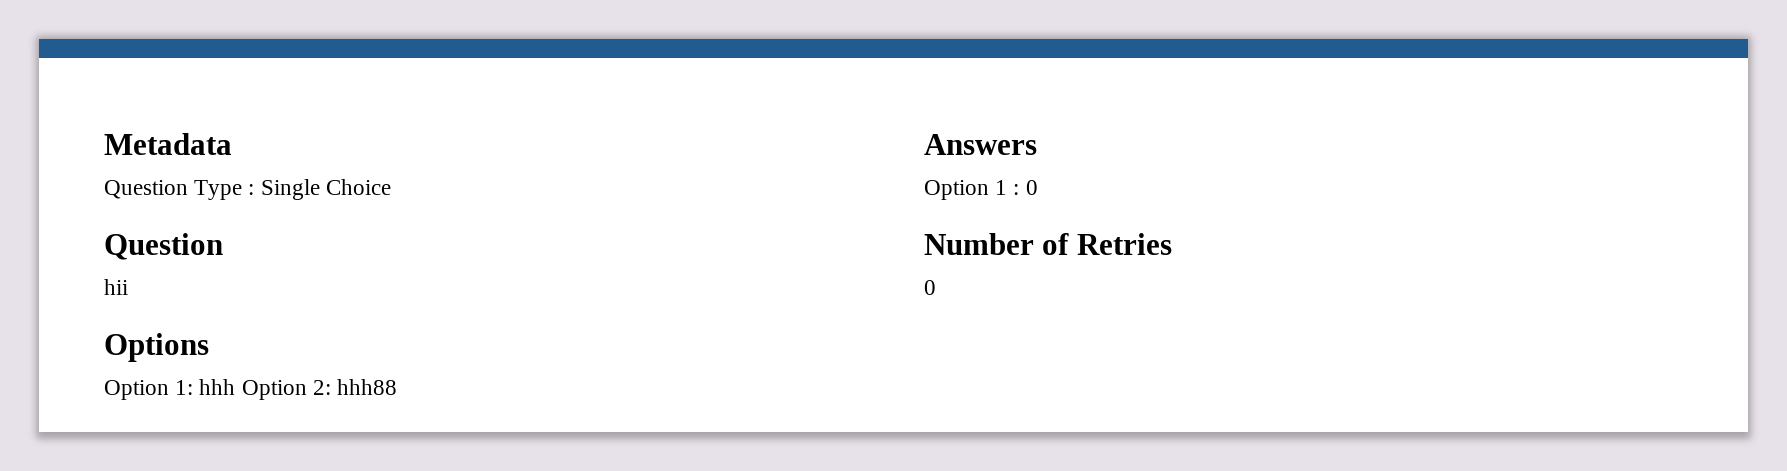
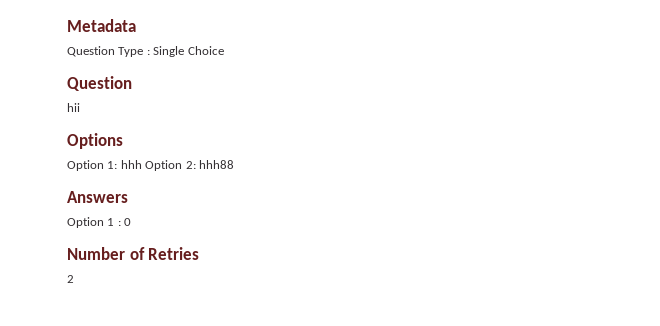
[924,280,936,295] 0 -> [67,275,74,283] 2

